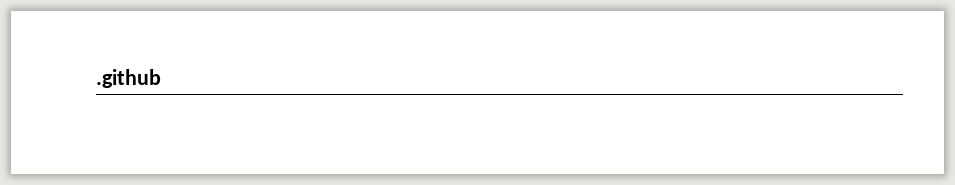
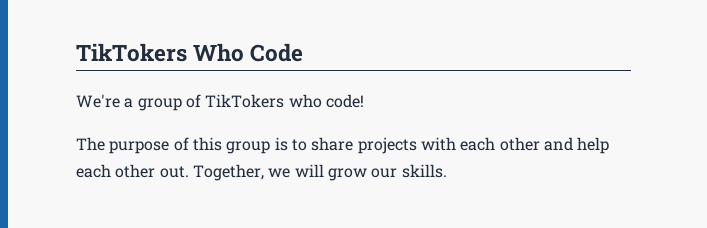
[96,69,161,88] .github -> [76,43,304,62] [76,94,364,111] [76,137,610,154] [76,164,447,181] TikTokers Who Code // We're a group of TikTokers who code! // The purpose of this group is to share projects with each other and help each other out. Together, we will grow our skills.

